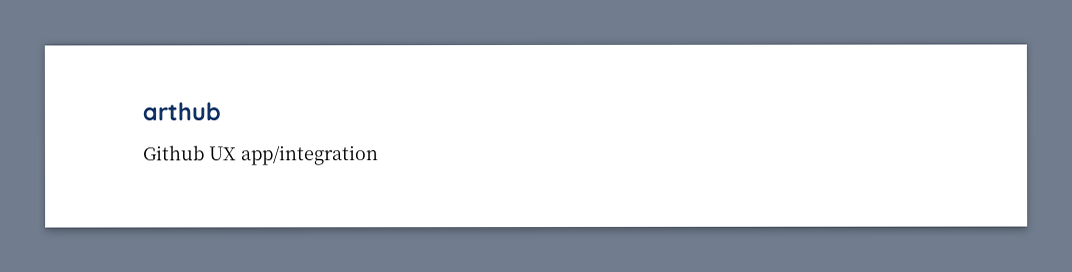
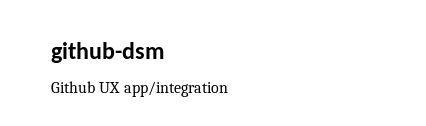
[142,102,221,121] arthub -> [51,42,165,63] github-dsm

